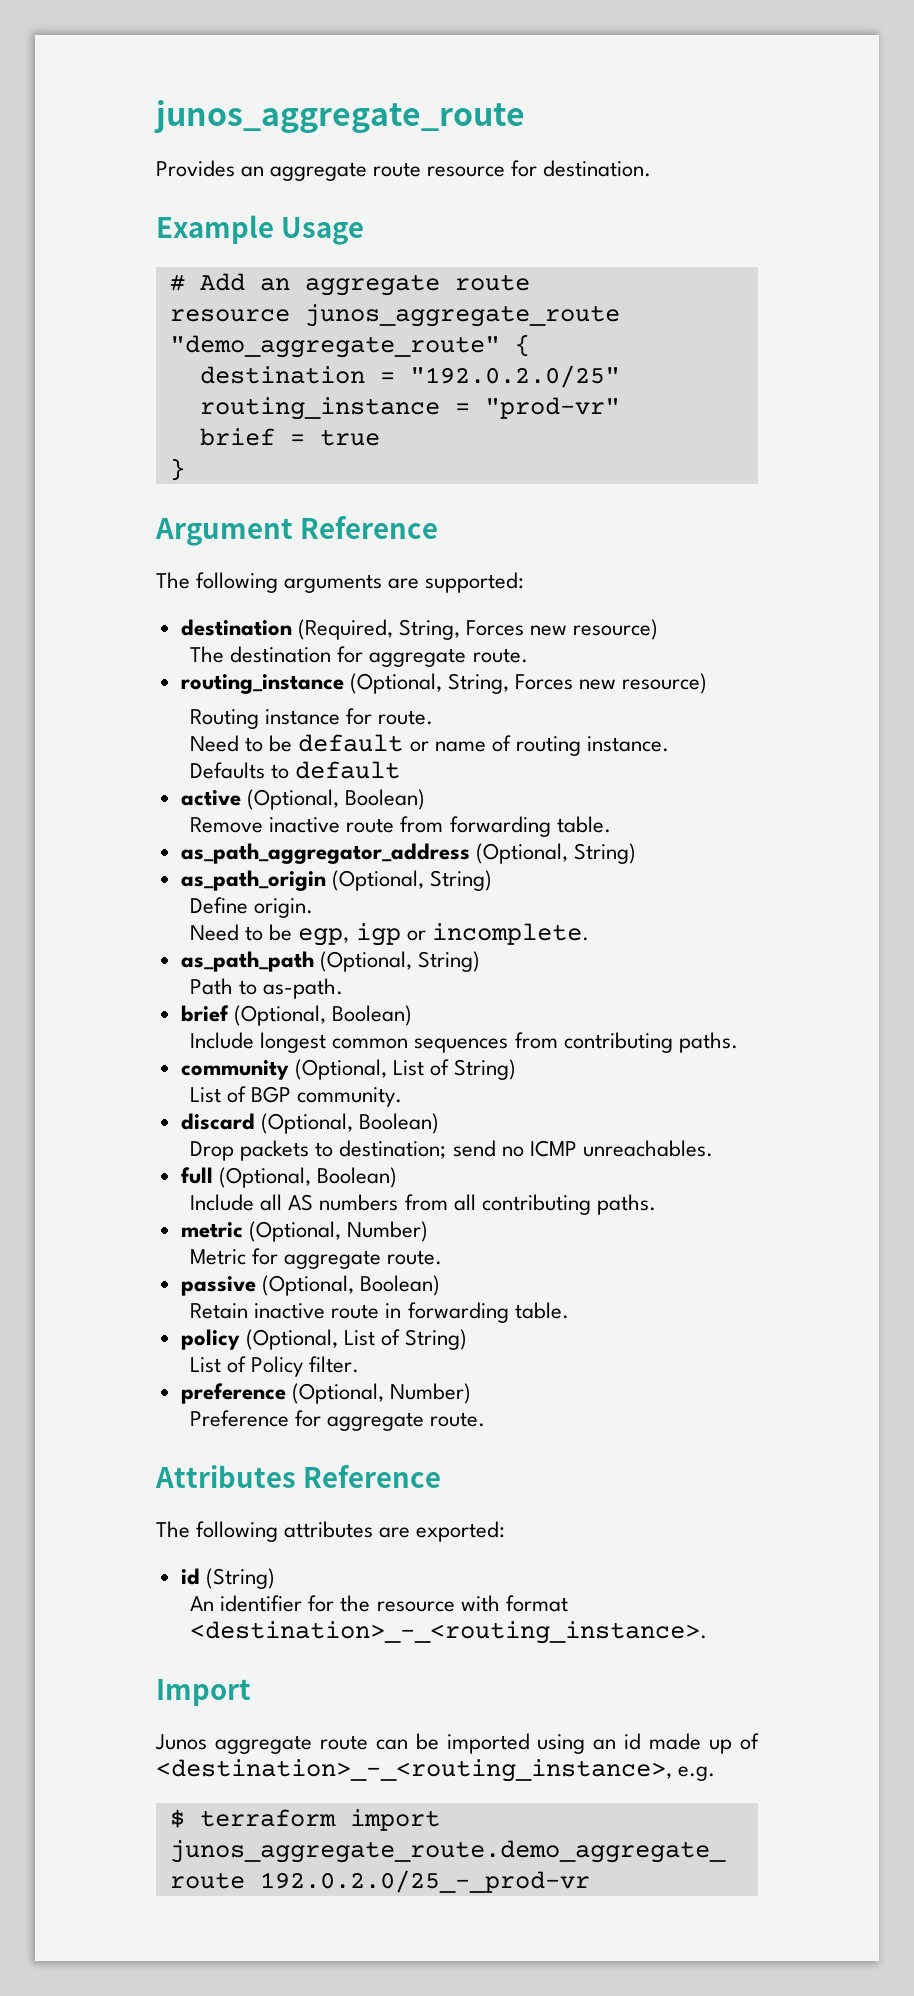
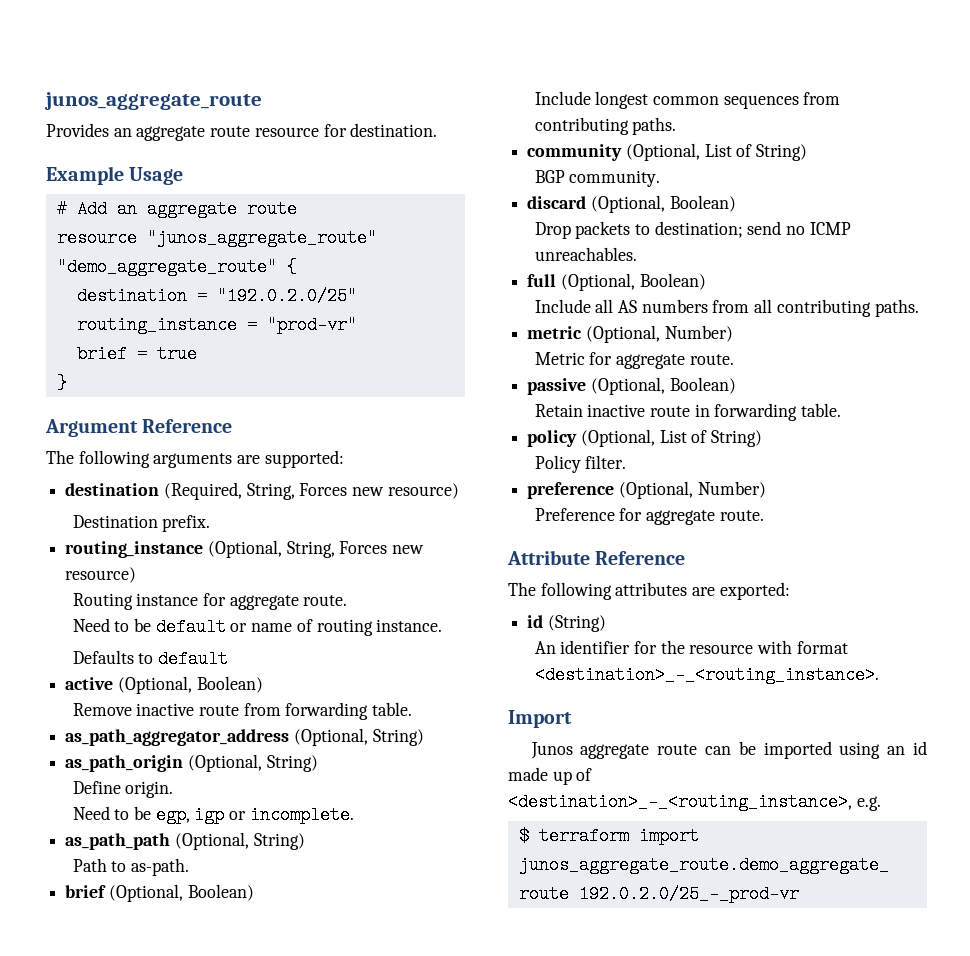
[304,304,620,327] junos_aggregate_route -> [146,229,377,247] "junos_aggregate_route"
[190,646,528,667] The destination for aggregate route. -> [72,515,211,532] Destination prefix.
(373, 716) none -> [229,595,299,610] aggregate
[190,1086,247,1103] List of -> (808, 152) none
[190,1356,247,1373] List of -> (763, 438) none
[155,1465,296,1488] Attributes -> [507,550,590,565] Attribute

